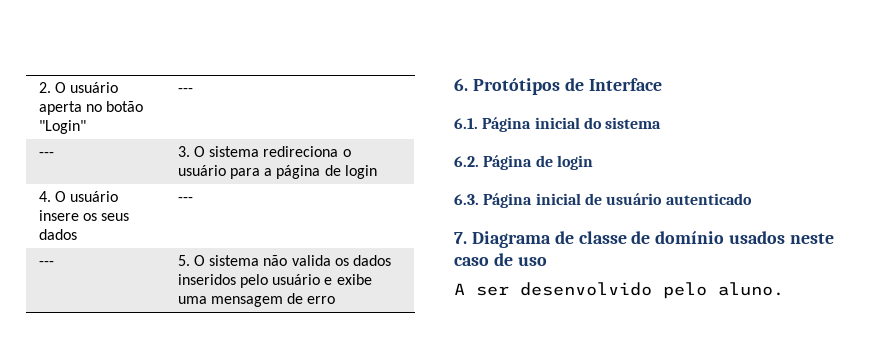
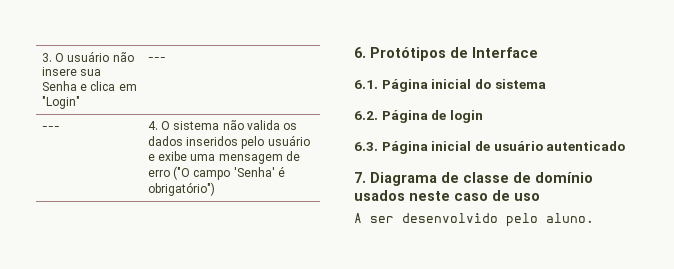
[38,82,119,93] [38,101,144,115] [38,120,86,134] [177,88,193,93] [38,152,54,157] [177,146,351,157] [177,165,377,179] [38,191,119,202] [38,210,130,221] [38,229,77,240] [177,197,193,202] [38,261,54,266] [177,255,190,266] 2. O usuário aperta no botão "Login" | --- // --- | 3. O sistema redireciona o usuário para a página de login // 4. O usuário insere os seus dados | --- // --- | 5. -> [41,51,134,62] [41,67,102,76] [41,81,137,91] [41,96,80,109] [147,57,166,61] [41,126,60,130] [147,121,158,130] 3. O usuário não insere sua Senha e clica em "Login" | --- // --- | 4.
(336, 300) none -> [173,166,285,180] [147,182,215,196] ("O campo 'Senha' é obrigatório")

